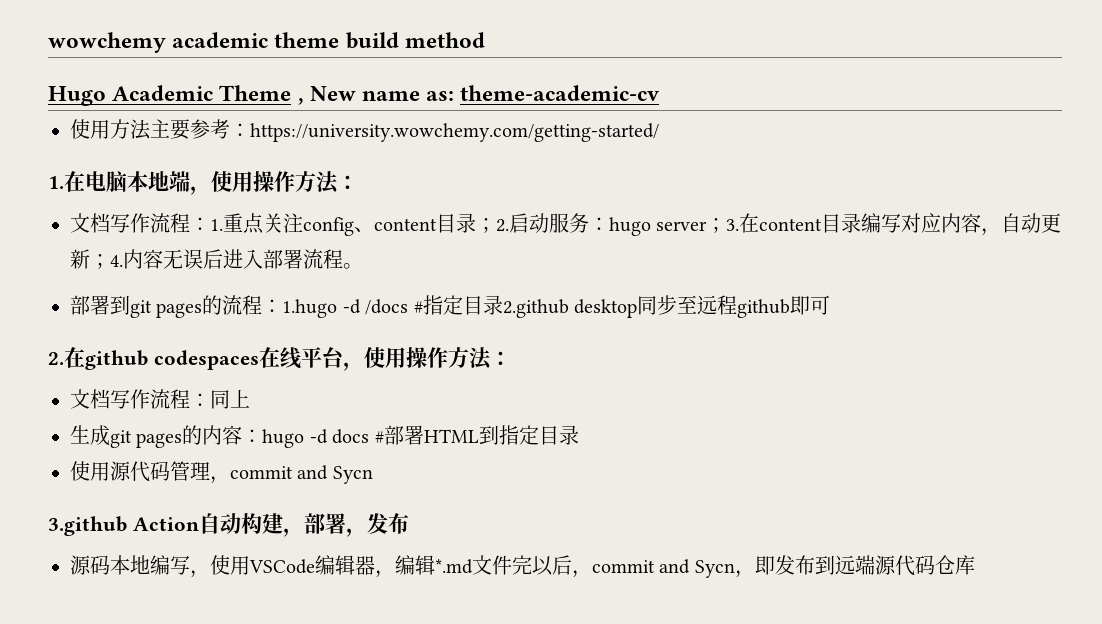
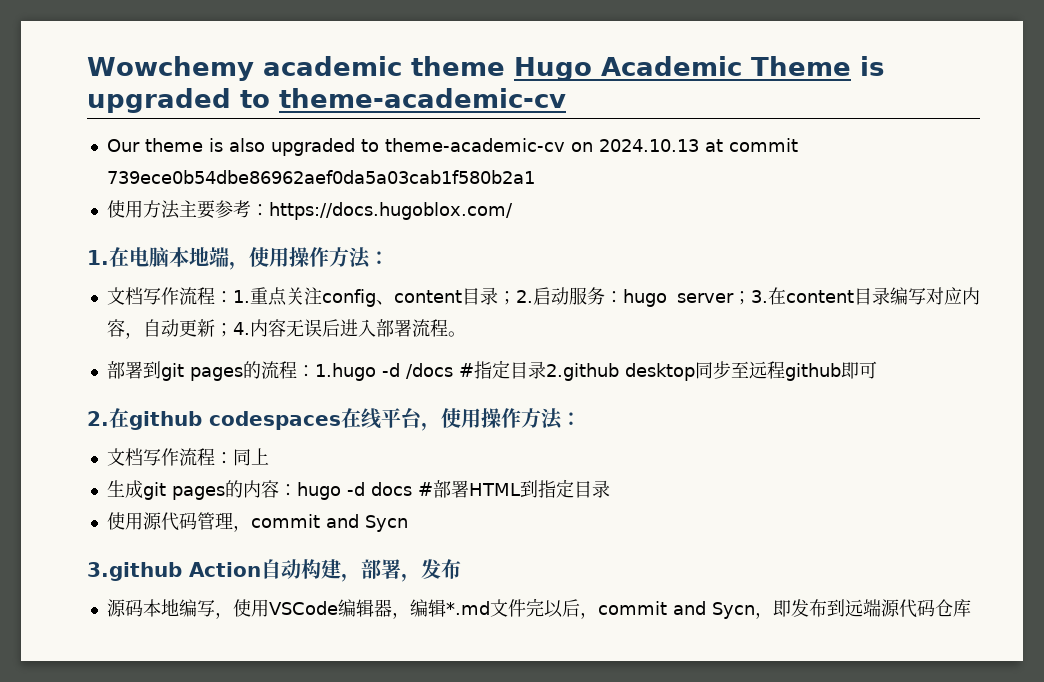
[48,32,166,53] wowchemy -> [87,56,254,81] Wowchemy
[345,32,485,49] build method // -> (505, 66) none
[297,85,661,105] , New name as: theme-academic-cv -> [859,56,884,76] [87,88,566,113] [106,138,798,156] [106,170,535,184] is upgraded to theme-academic-cv // Our theme is also upgraded to theme-academic-cv on 2024.10.13 at commit 739ece0b54dbe86962aef0da5a03cab1f580b2a1
[250,123,659,142] https://university.wowchemy.com/getting-started/ -> [268,202,513,220] https://docs.hugoblox.com/

